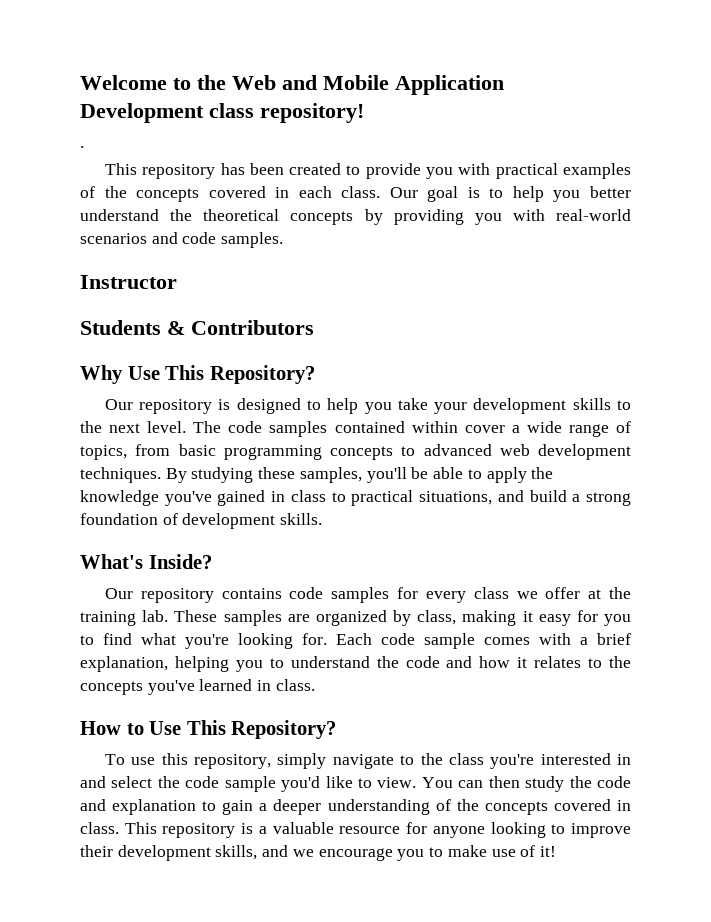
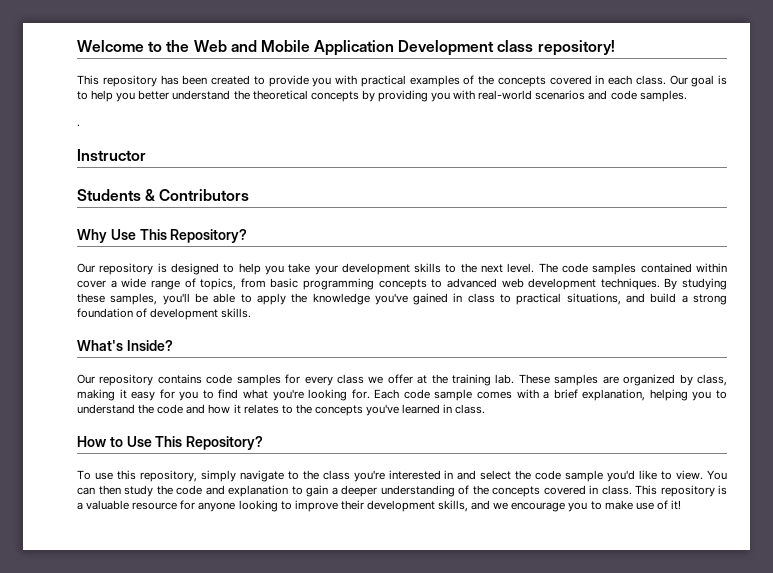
[80,146,84,148] // . -> (615, 48) none
(284, 240) none -> [77,124,80,127] // .

